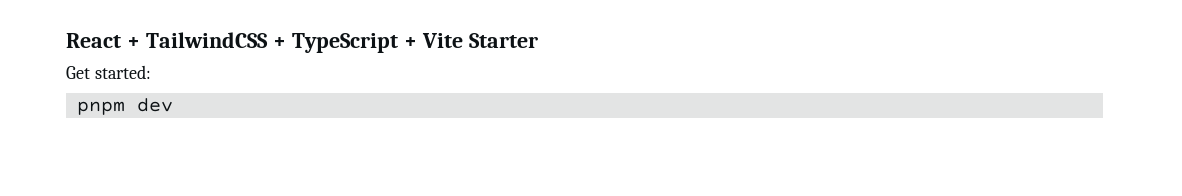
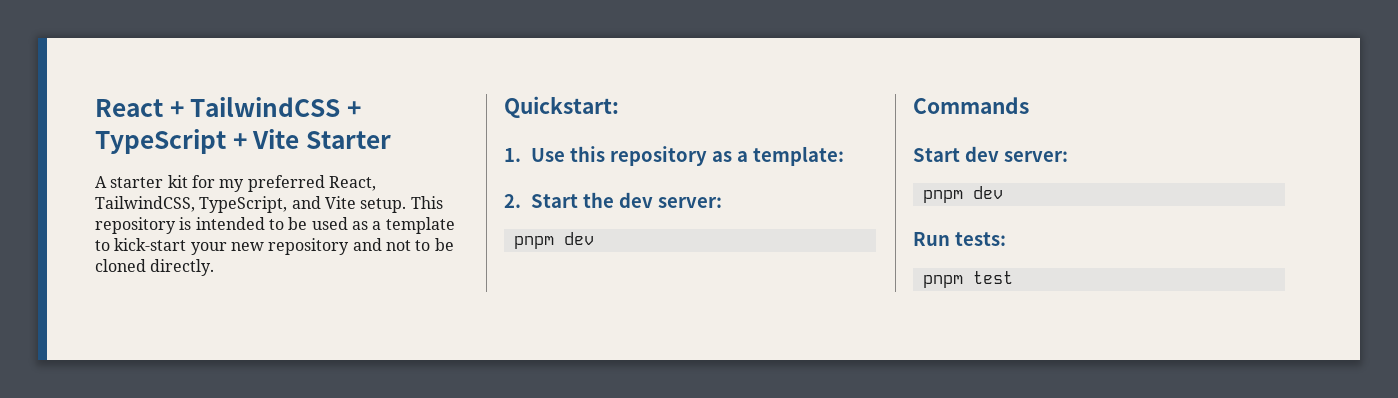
[66,65,151,79] [76,98,173,115] Get started: // pnpm dev -> [95,175,376,192] [95,196,443,213] [95,217,455,234] [95,238,454,255] [95,259,215,276] [504,96,619,118] [504,146,845,166] [504,192,723,208] [513,232,594,249] [913,97,1029,114] [913,146,1068,162] [922,186,1003,203] [913,232,1006,246] [922,271,1013,288] A starter kit for my preferred React, TailwindCSS, TypeScript, and Vite setup. This repository is intended to be used as a template to kick-start your new repository and not to be cloned directly. // Quickstart: // 1. Use this repository as a template: // 2. Start the dev server: // pnpm dev // Commands // Start dev server: // pnpm dev // Run tests: // pnpm test

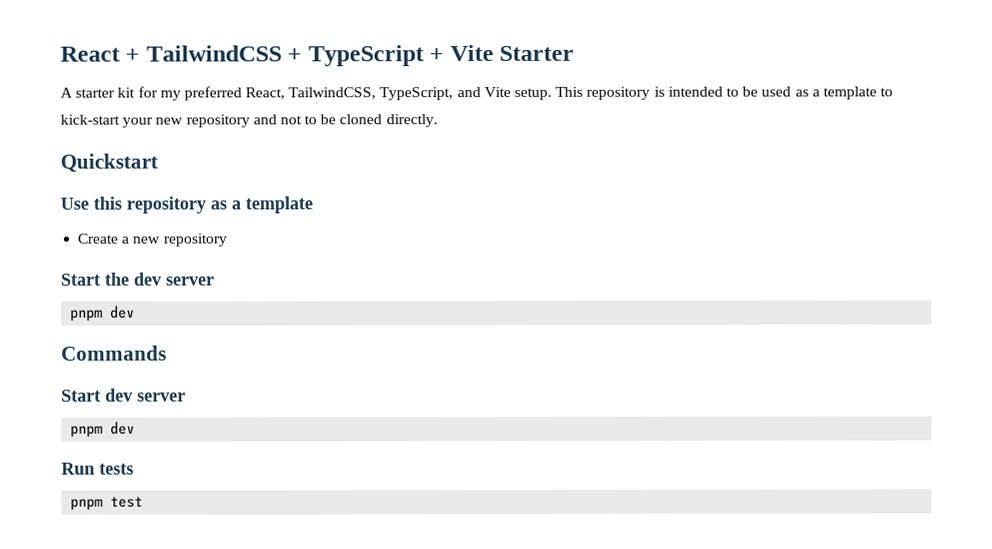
[504,96,619,118] [504,148,521,162] Quickstart: // 1. -> [60,153,158,173] Quickstart //
[753,146,845,166] [504,194,521,208] template: // 2. -> [245,196,313,214] [77,233,227,247] template // Create a new repository //
[658,197,723,208] server: -> [166,276,215,286] server
[1003,151,1068,162] server: -> [137,392,186,402] server
[954,232,1006,246] tests: -> [99,463,134,475] tests

